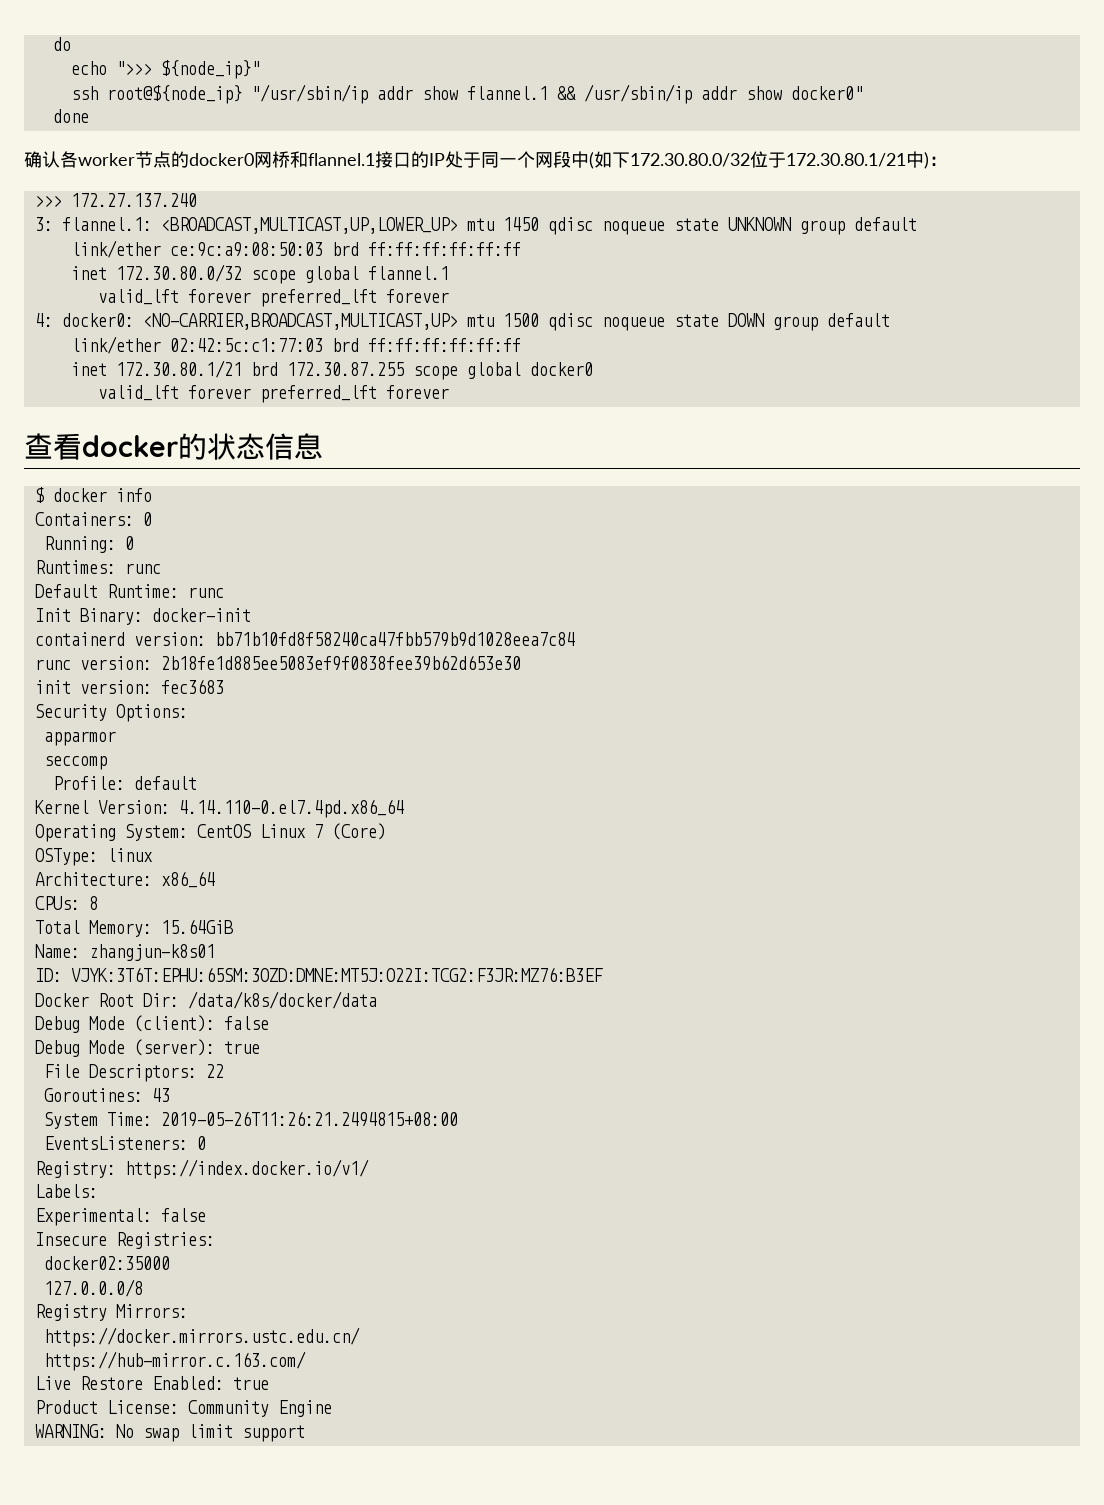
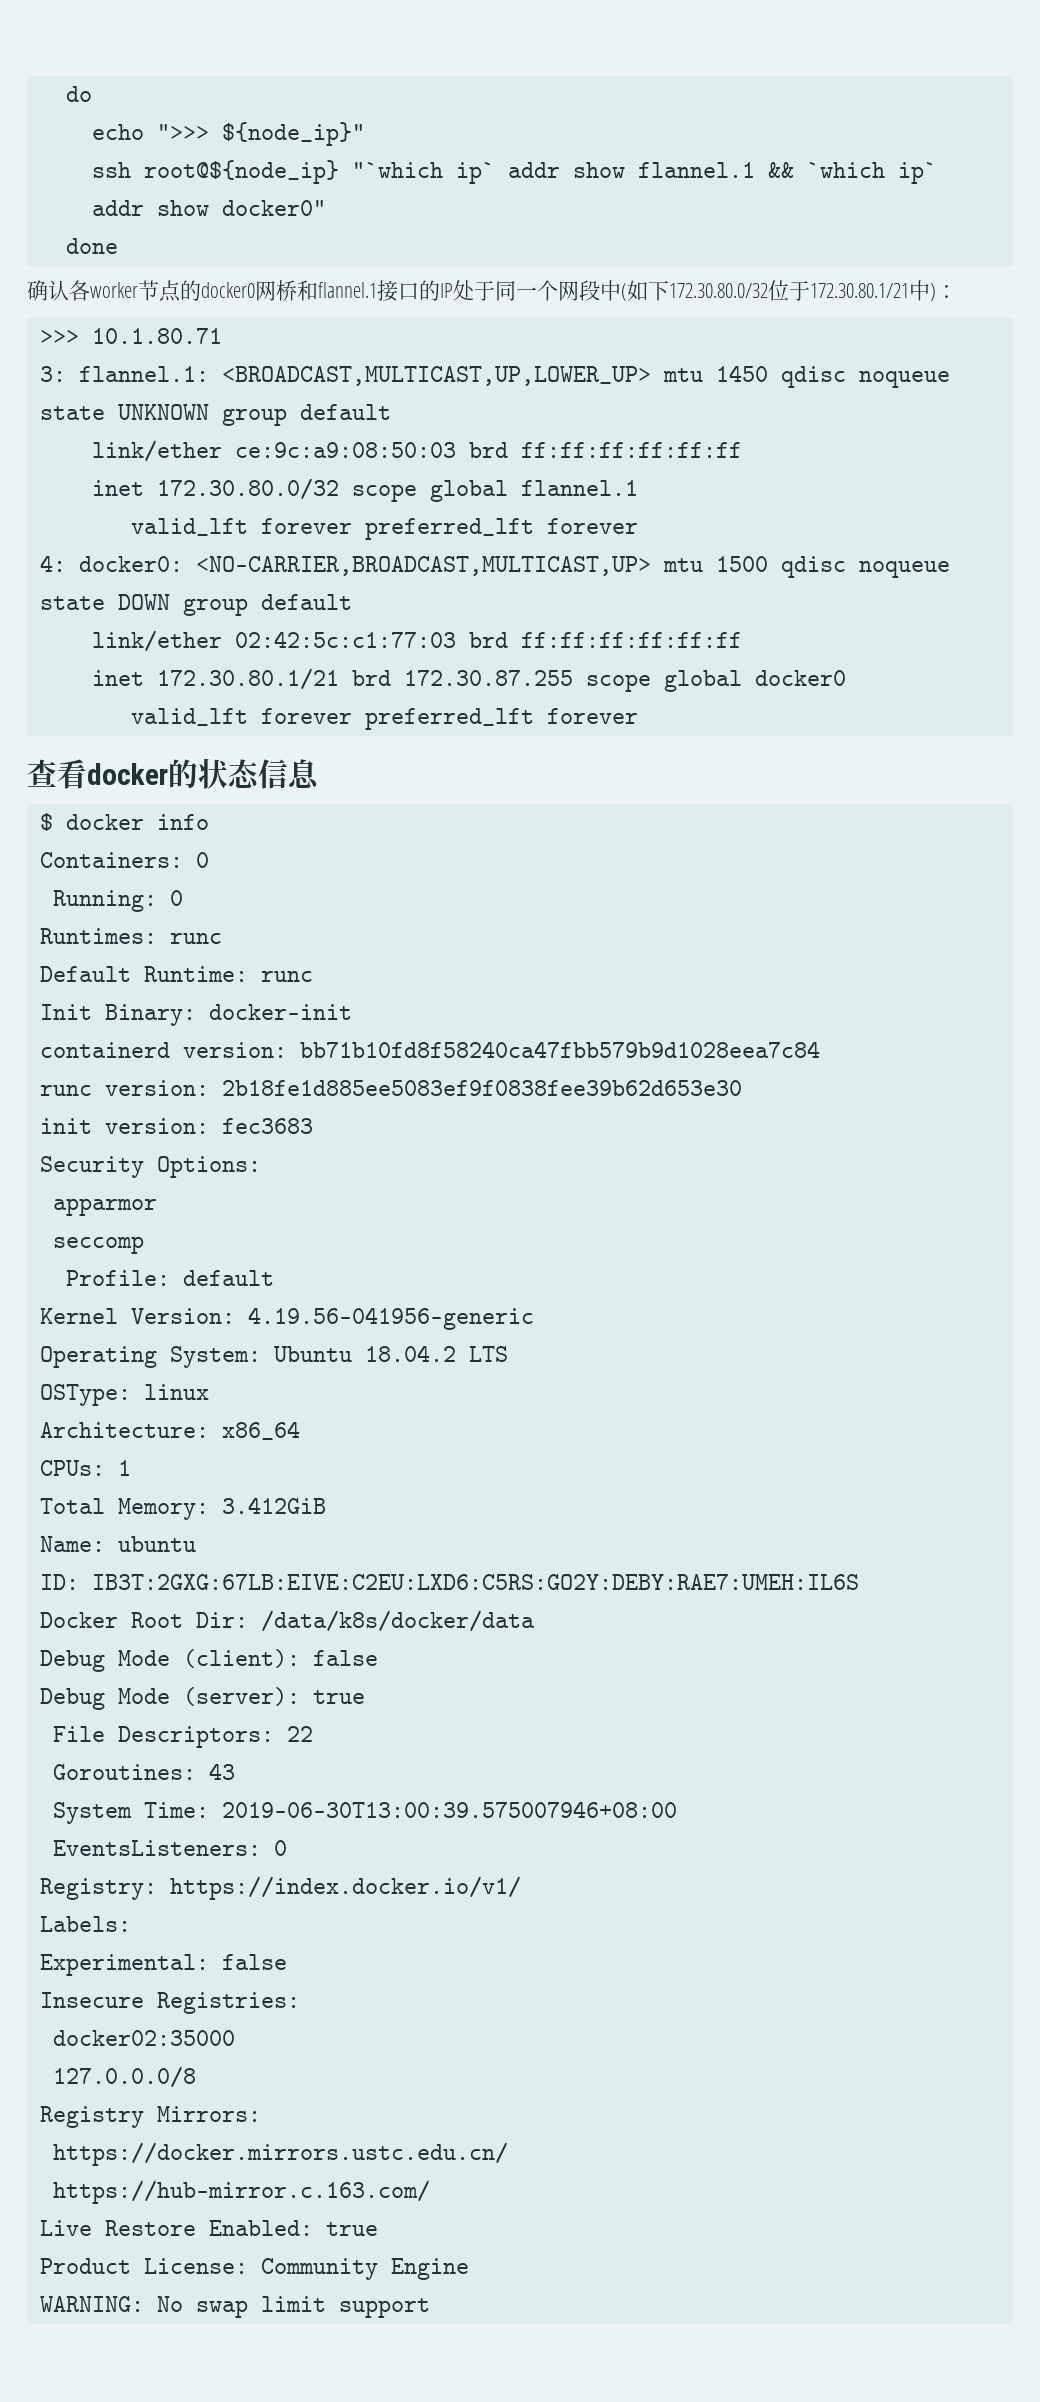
[250,84,368,104] "/usr/sbin/ip -> [351,162,495,184] "`which ip`
[583,84,692,104] /usr/sbin/ip -> [806,162,937,184] `which ip`
[70,193,197,207] 172.27.137.240 -> [91,328,222,344] 10.1.80.71
[178,799,404,818] 4.14.110-0.el7.4pd.x86_64 -> [247,1307,534,1330] 4.19.56-041956-generic
[196,823,386,840] CentOS Linux 7 (Core) -> [273,1345,508,1362] Ubuntu 18.04.2 LTS
[88,896,98,910] 8 -> [117,1460,131,1476] 1
[160,919,233,934] 15.64GiB -> [221,1497,326,1514] 3.412GiB
[88,944,215,961] zhangjun-k8s01 -> [117,1536,196,1552] ubuntu
[70,967,603,982] VJYK:3T6T:EPHU:65SM:3OZD:DMNE:MT5J:O22I:TCG2:F3JR:MZ76:B3EF -> [91,1574,859,1590] IB3T:2GXG:67LB:EIVE:C2EU:LXD6:C5RS:GO2Y:DEBY:RAE7:UMEH:IL6S
[160,1111,458,1127] 2019-05-26T11:26:21.2494815+08:00 -> [221,1801,677,1818] 2019-06-30T13:00:39.575007946+08:00

